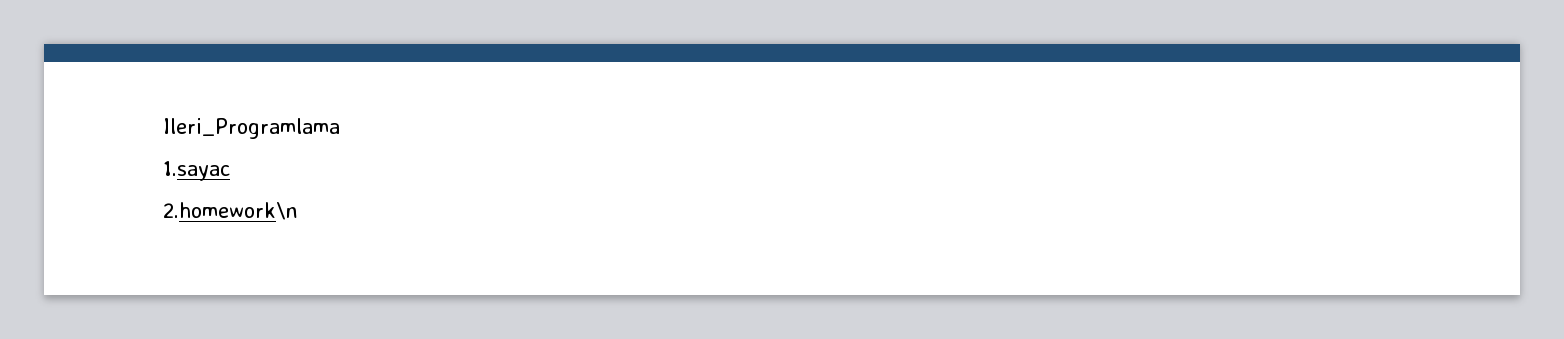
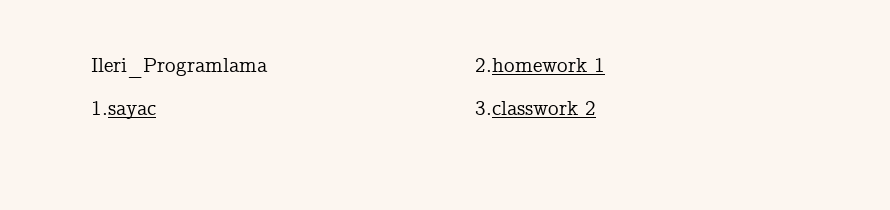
[163,202,298,220] 2.homework\n -> [475,58,605,72] [475,101,596,115] 2.homework 1 // 3.classwork 2

